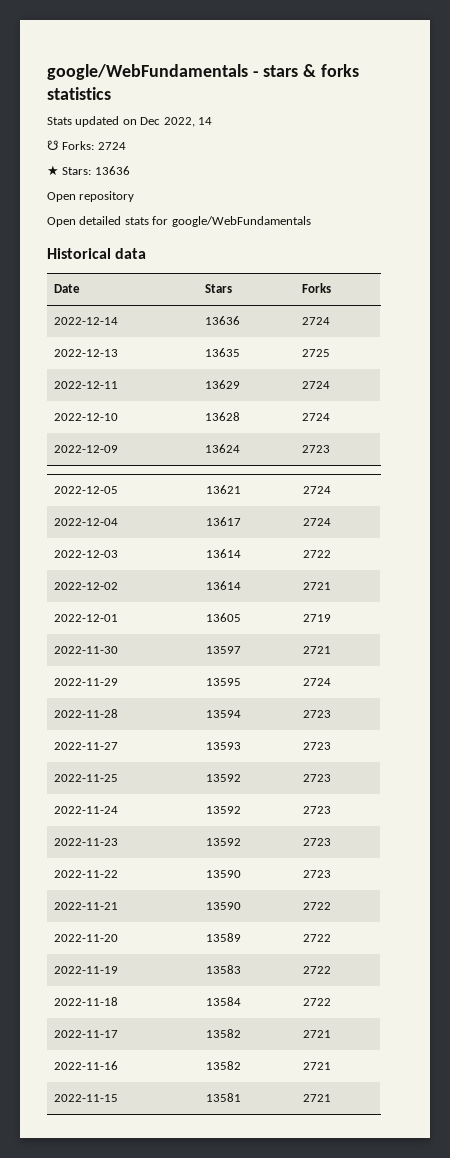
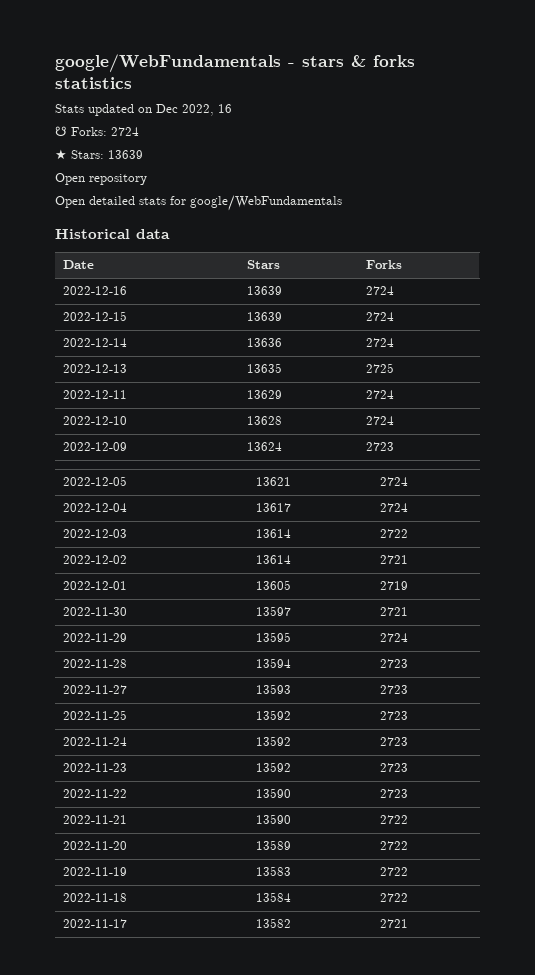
[197,117,212,125] 14 -> [218,104,232,113] 16
[94,166,130,175] 13636 -> [108,150,143,159] 13639
(332, 288) none -> [62,286,127,295] [246,286,282,295] [365,286,394,295] [62,311,127,321] [246,312,282,321] [365,312,394,321] // 2022-12-16 | 13639 | 2724 // 2022-12-15 | 13639 | 2724
[54,1061,119,1070] [206,1061,242,1070] [303,1062,332,1070] [54,1094,119,1102] [206,1093,242,1102] [303,1094,332,1102] // 2022-11-16 | 13582 | 2721 // 2022-11-15 | 13581 | 2721 -> (408, 923) none

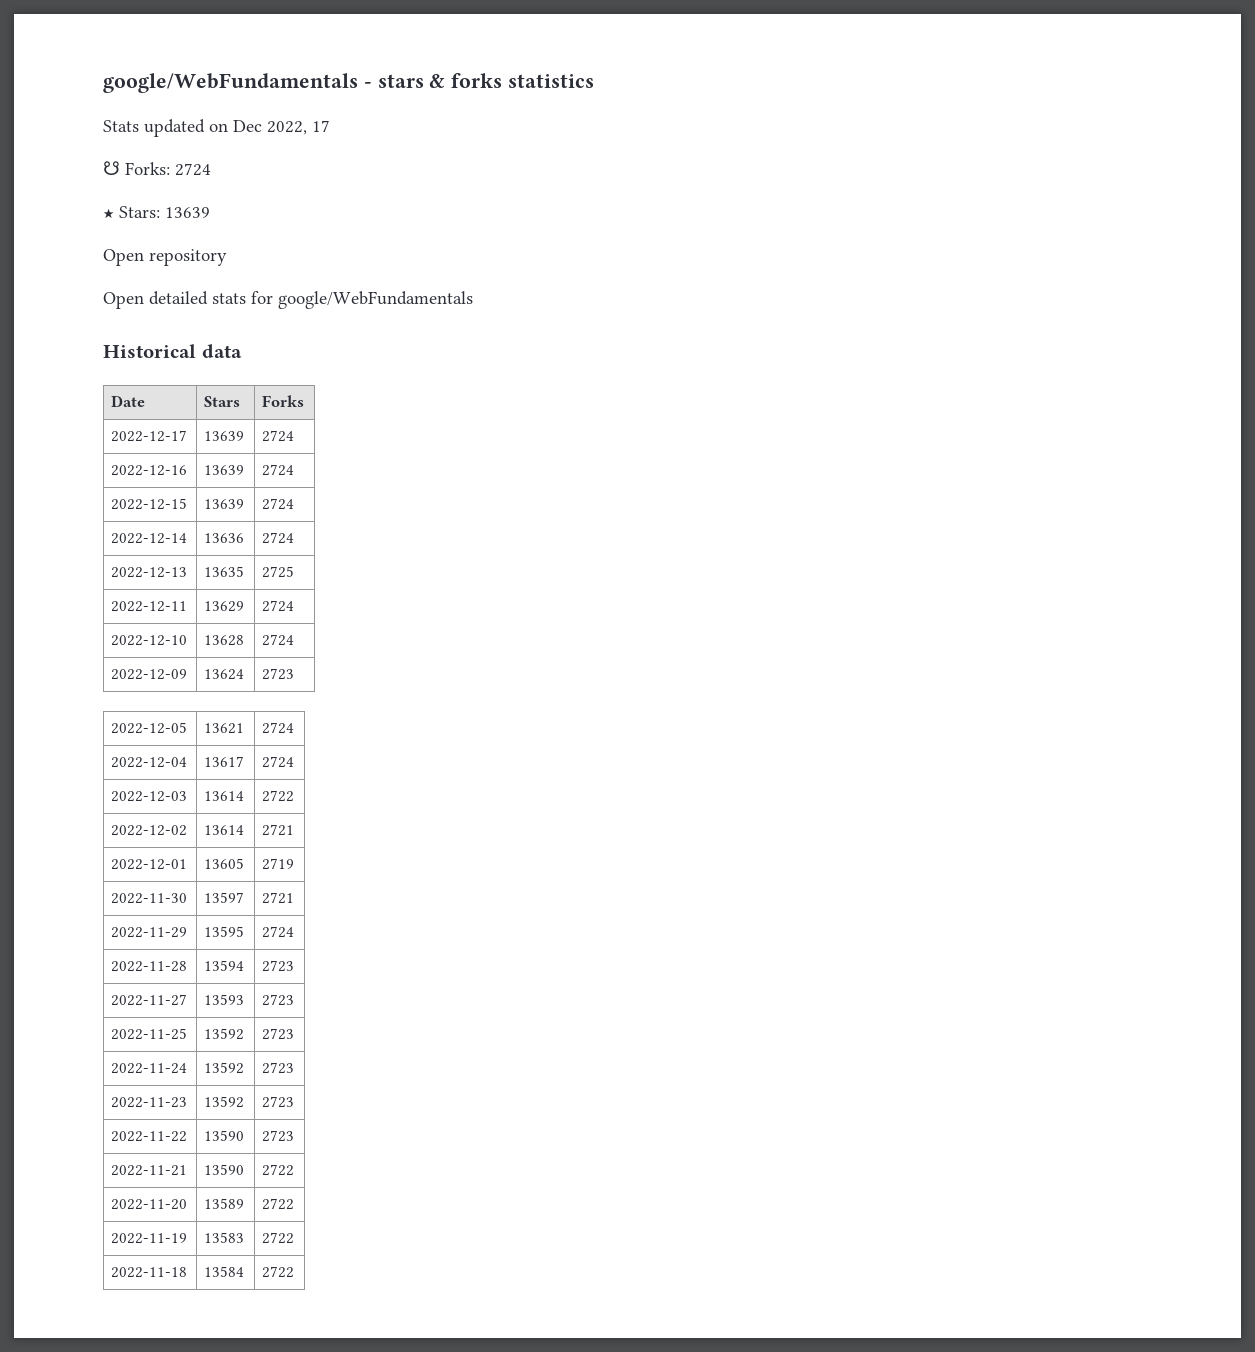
[218,104,232,113] 16 -> [312,120,330,132] 17
(402, 264) none -> [111,430,188,442] [204,431,245,441] [262,430,295,442] // 2022-12-17 | 13639 | 2724
[62,919,127,928] [255,918,291,928] [379,919,408,928] // 2022-11-17 | 13582 | 2721 -> (295, 1272) none

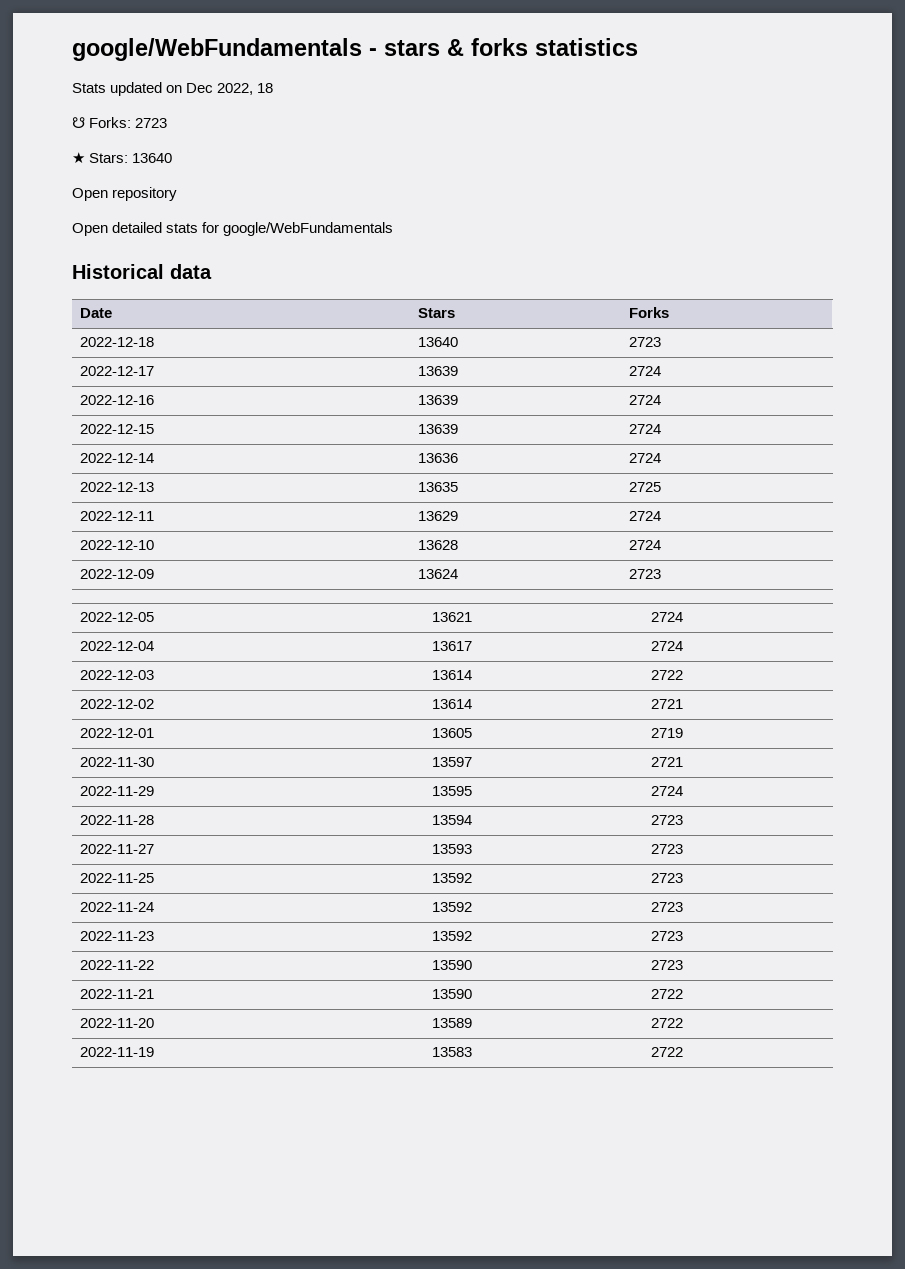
[312,120,330,132] 17 -> [257,83,274,93] 18
[175,163,211,176] 2724 -> [135,118,168,128] 2723
[165,207,210,218] 13639 -> [132,153,173,163] 13640
(305, 401) none -> [79,337,154,347] [417,337,458,347] [628,337,661,347] // 2022-12-18 | 13640 | 2723
[111,1267,188,1278] [204,1266,245,1277] [262,1266,295,1278] // 2022-11-18 | 13584 | 2722 -> (683, 1052) none

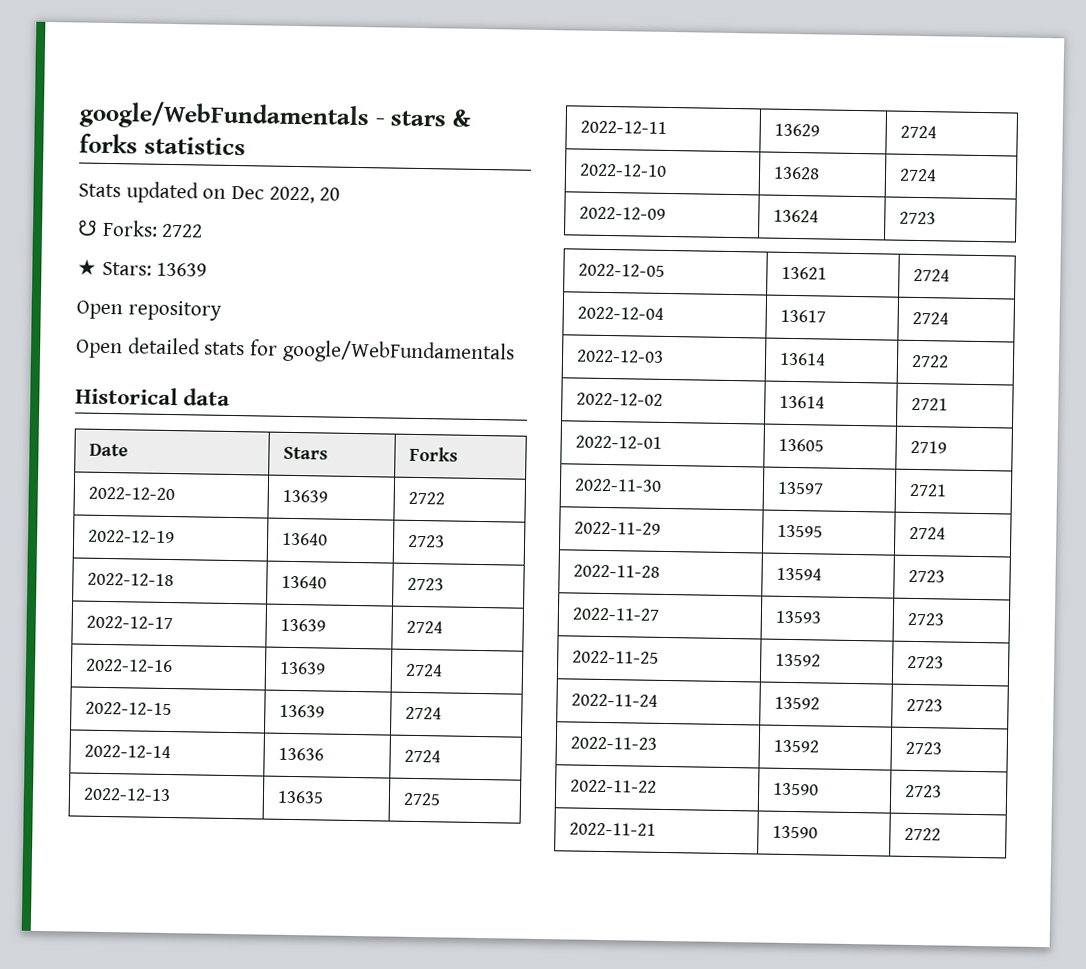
[257,83,274,93] 18 -> [319,187,341,201] 20
[135,118,168,128] 2723 -> [161,223,204,238] 2722
[132,153,173,163] 13640 -> [156,262,208,277] 13639
(669, 312) none -> [87,486,175,501] [281,489,328,503] [407,491,445,505] [87,529,175,544] [280,532,328,546] [406,534,445,548] // 2022-12-20 | 13639 | 2722 // 2022-12-19 | 13640 | 2723
[79,1018,154,1028] [431,1018,472,1028] [650,1018,683,1028] [79,1047,154,1057] [431,1047,472,1057] [650,1047,683,1057] // 2022-11-20 | 13589 | 2722 // 2022-11-19 | 13583 | 2722 -> (941, 834) none

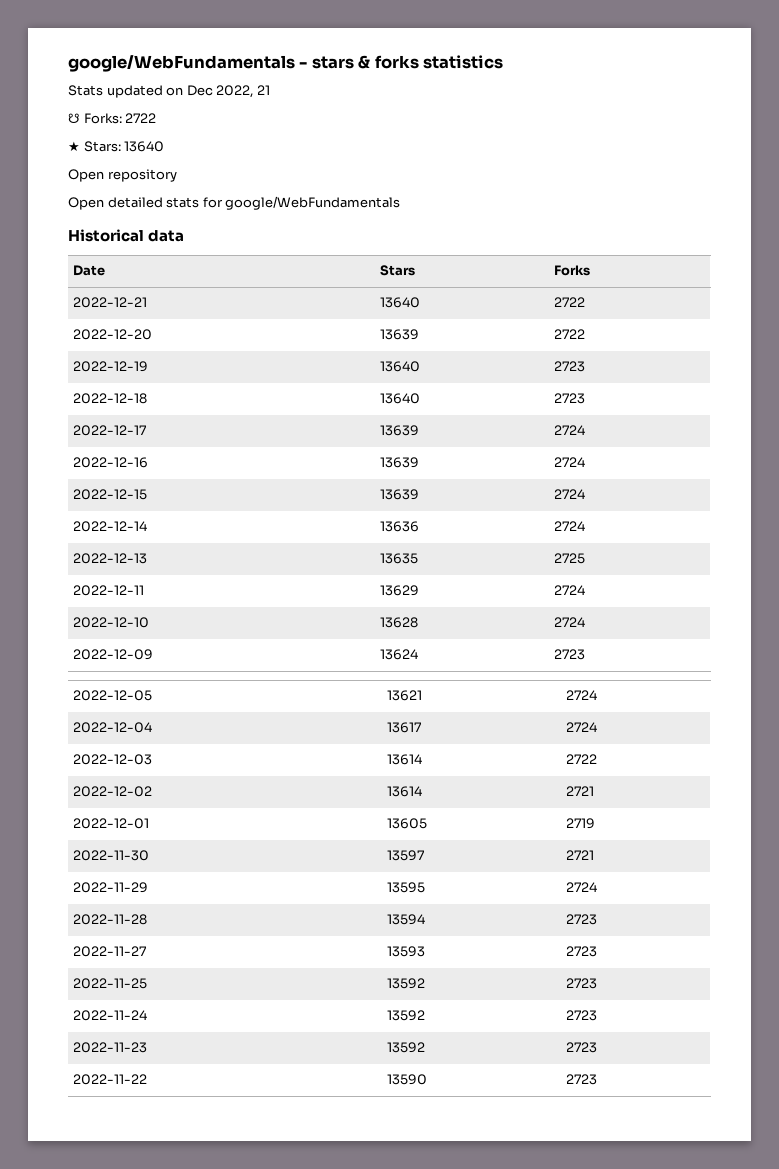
[319,187,341,201] 20 -> [256,85,270,95] 21
[156,262,208,277] 13639 -> [124,141,165,152] 13640
(458, 454) none -> [73,297,148,308] [380,297,421,308] [554,297,586,307] // 2022-12-21 | 13640 | 2722
[568,822,656,836] [771,825,818,839] [903,827,941,841] // 2022-11-21 | 13590 | 2722 -> (598, 1079) none

